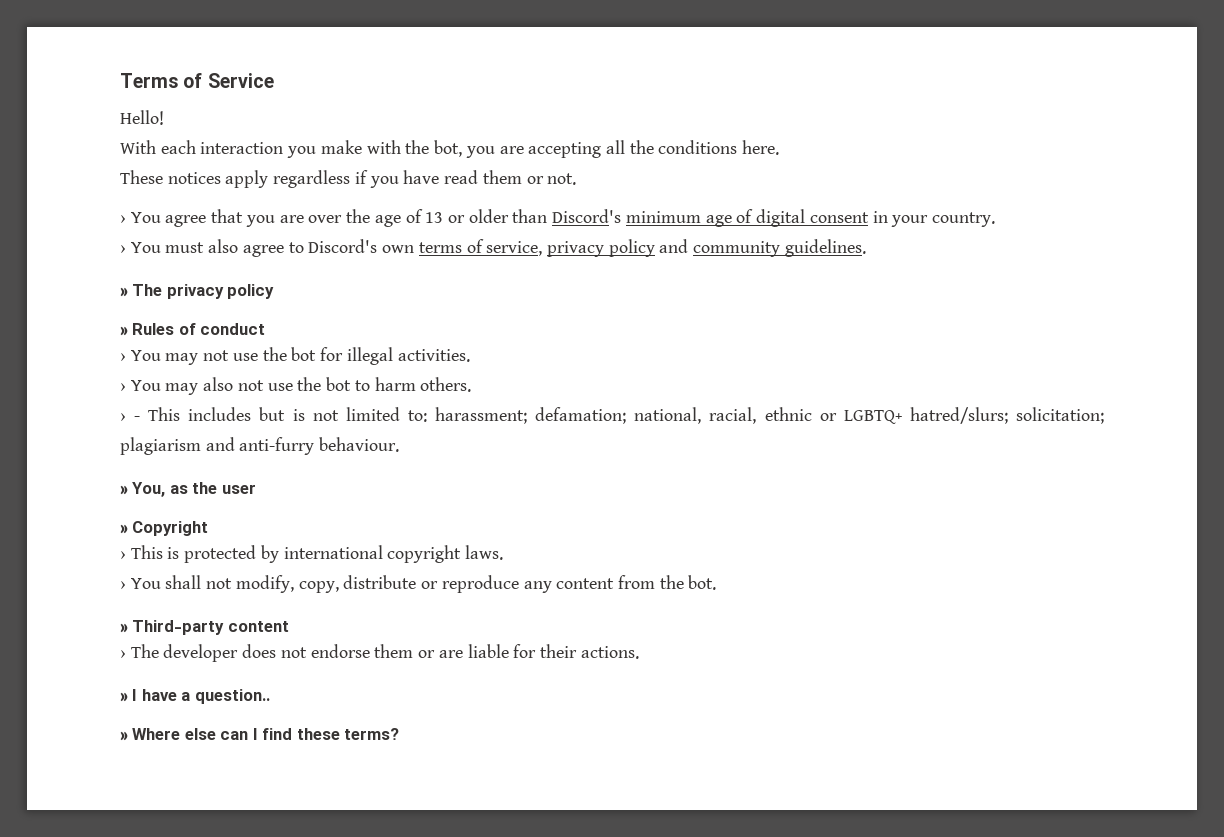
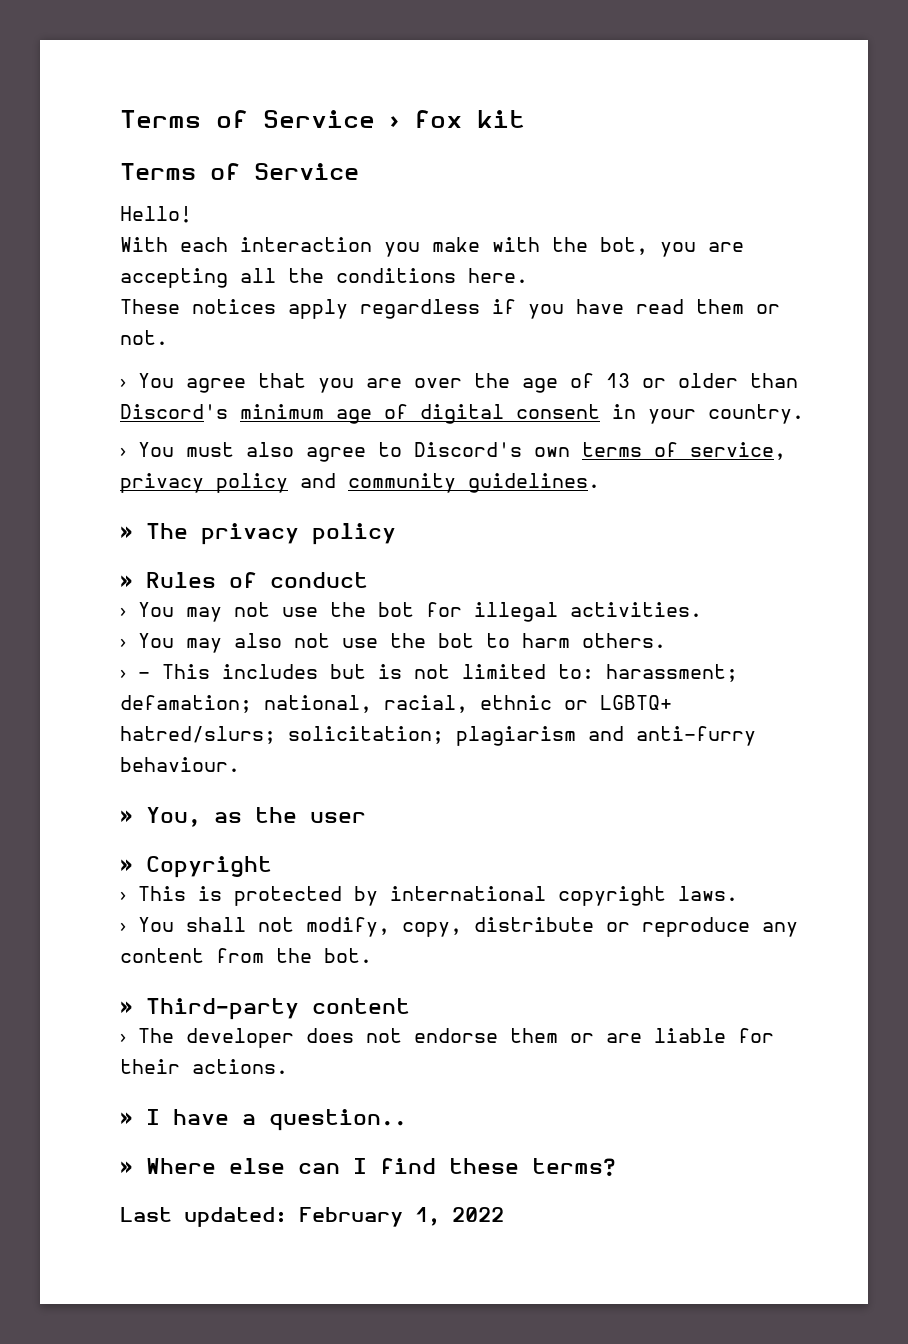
[120,73,274,88] Terms of Service -> [120,110,525,128] [120,163,359,180] Terms of Service › fox kit // Terms of Service
(400, 734) none -> [120,1207,504,1227] // Last updated: February 1, 2022

